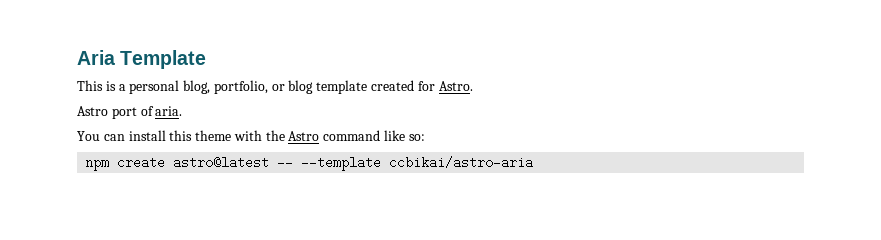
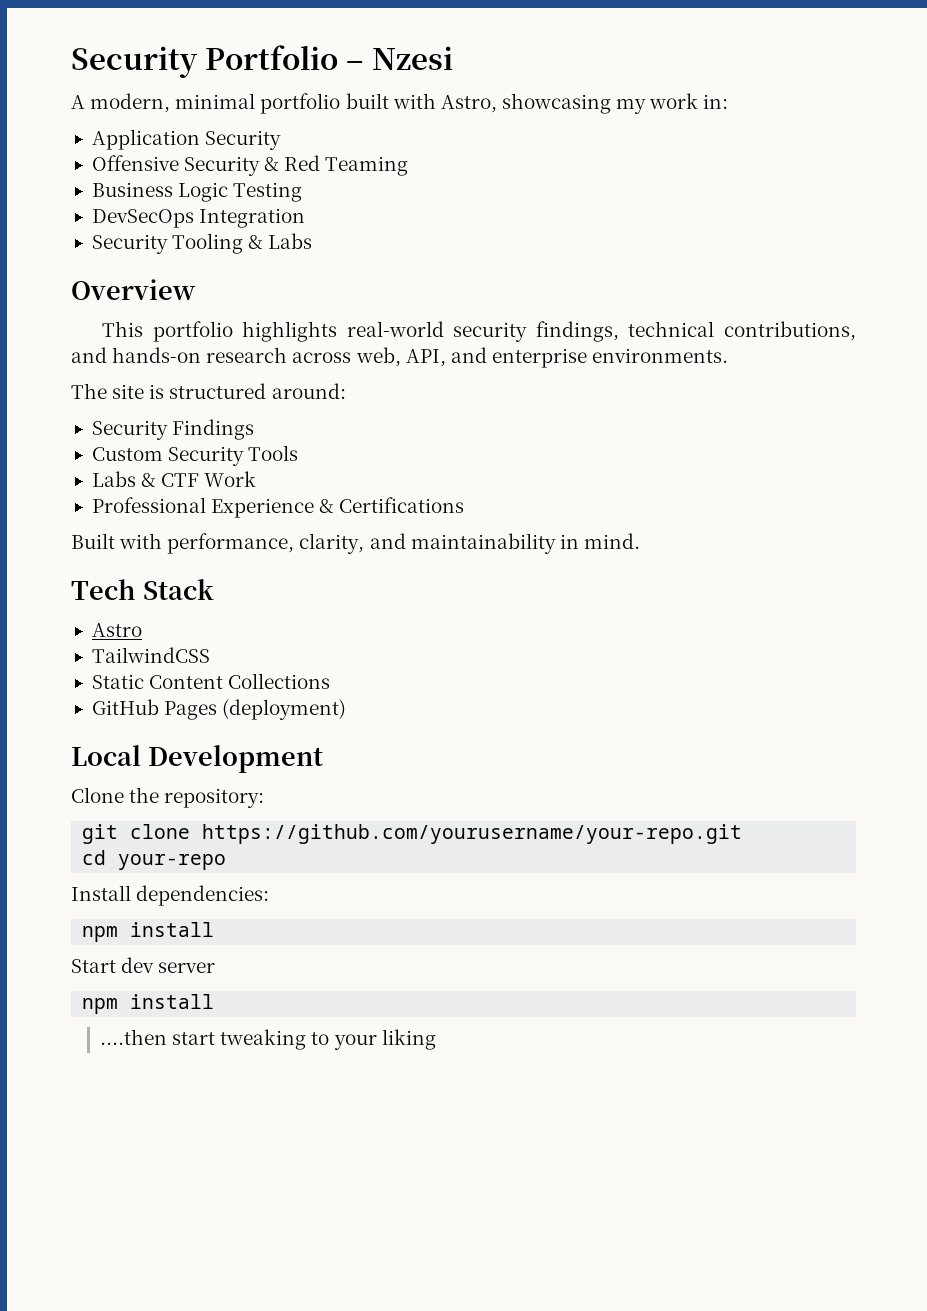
[77,50,207,69] [77,80,473,94] [77,106,183,119] [77,130,425,141] [85,156,534,171] Aria Template // This is a personal blog, portfolio, or blog template created for Astro. // Astro port of aria. // You can install this theme with the Astro command like so: // npm create astro@latest -- --template ccbikai/astro-aria -> [71,45,453,78] [71,93,729,114] [91,129,282,150] [91,155,409,176] [91,182,303,202] [91,208,306,228] [91,233,313,254] [71,279,196,300] [102,321,856,342] [71,347,729,368] [71,383,346,399] [91,419,255,440] [91,445,299,466] [91,471,257,487] [91,497,465,518] [71,533,640,554] [71,579,214,600] [91,623,142,637] [91,647,210,663] [91,673,331,689] [91,699,347,720] [71,745,323,773] [71,787,265,808] [82,824,743,844] [82,850,227,870] [71,885,270,906] [82,922,215,942] [71,957,216,973] [82,994,215,1014] [100,1029,436,1050] Security Portfolio – Nzesi // A modern, minimal portfolio built with Astro, showcasing my work in: // Application Security // Offensive Security & Red Teaming // Business Logic Testing // DevSecOps Integration // Security Tooling & Labs // Overview // This portfolio highlights real-world security findings, technical contributions, and hands-on research across web, API, and enterprise environments. // The site is structured around: // Security Findings // Custom Security Tools // Labs & CTF Work // Professional Experience & Certifications // Built with performance, clarity, and maintainability in mind. // Tech Stack // Astro // TailwindCSS // Static Content Collections // GitHub Pages (deployment) // Local Development // Clone the repository: // git clone https://github.com/yourusername/your-repo.git // cd your-repo // Install dependencies: // npm install // Start dev server // npm install // ....then start tweaking to your liking

